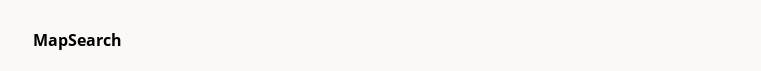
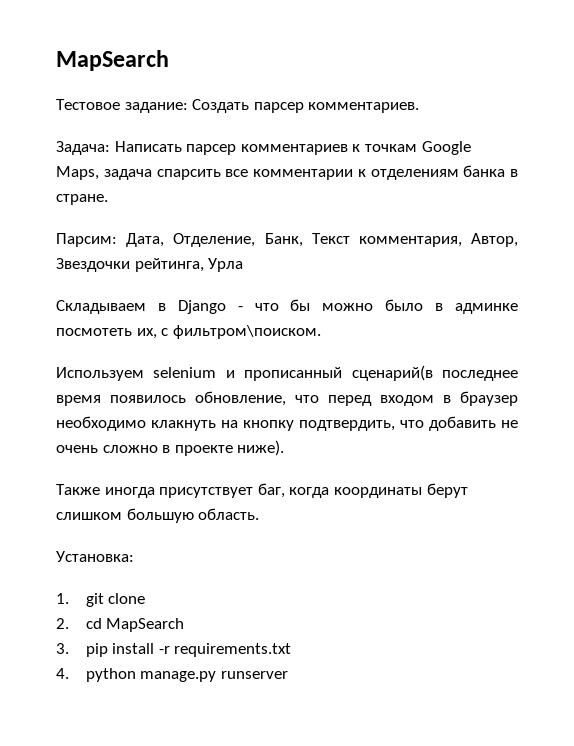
[33,33,122,50] MapSearch -> [56,50,169,71] [56,99,420,113] [56,141,471,155] [56,165,518,180] [56,194,108,205] [56,233,518,247] [56,258,244,272] [56,299,518,314] [56,325,321,339] [56,365,518,381] [56,391,518,406] [56,416,518,431] [56,440,285,456] [56,483,468,498] [56,508,260,523] [56,551,134,562] [56,593,146,607] [56,618,185,632] [56,643,292,657] [56,668,288,682] MapSearch // Тестовое задание: Создать парсер комментариев. // Задача: Написать парсер комментариев к точкам Google Maps, задача спарсить все комментарии к отделениям банка в стране. // Парсим: Дата, Отделение, Банк, Текст комментария, Автор, Звездочки рейтинга, Урла // Складываем в Django - что бы можно было в админке посмотеть их, с фильтром\поиском. // Используем selenium и прописанный сценарий(в последнее время появилось обновление, что перед входом в браузер необходимо клакнуть на кнопку подтвердить, что добавить не очень сложно в проекте ниже). // Также иногда присутствует баг, когда координаты берут слишком большую область. // Установка: // 1. git clone // 2. cd MapSearch // 3. pip install -r requirements.txt // 4. python manage.py runserver

